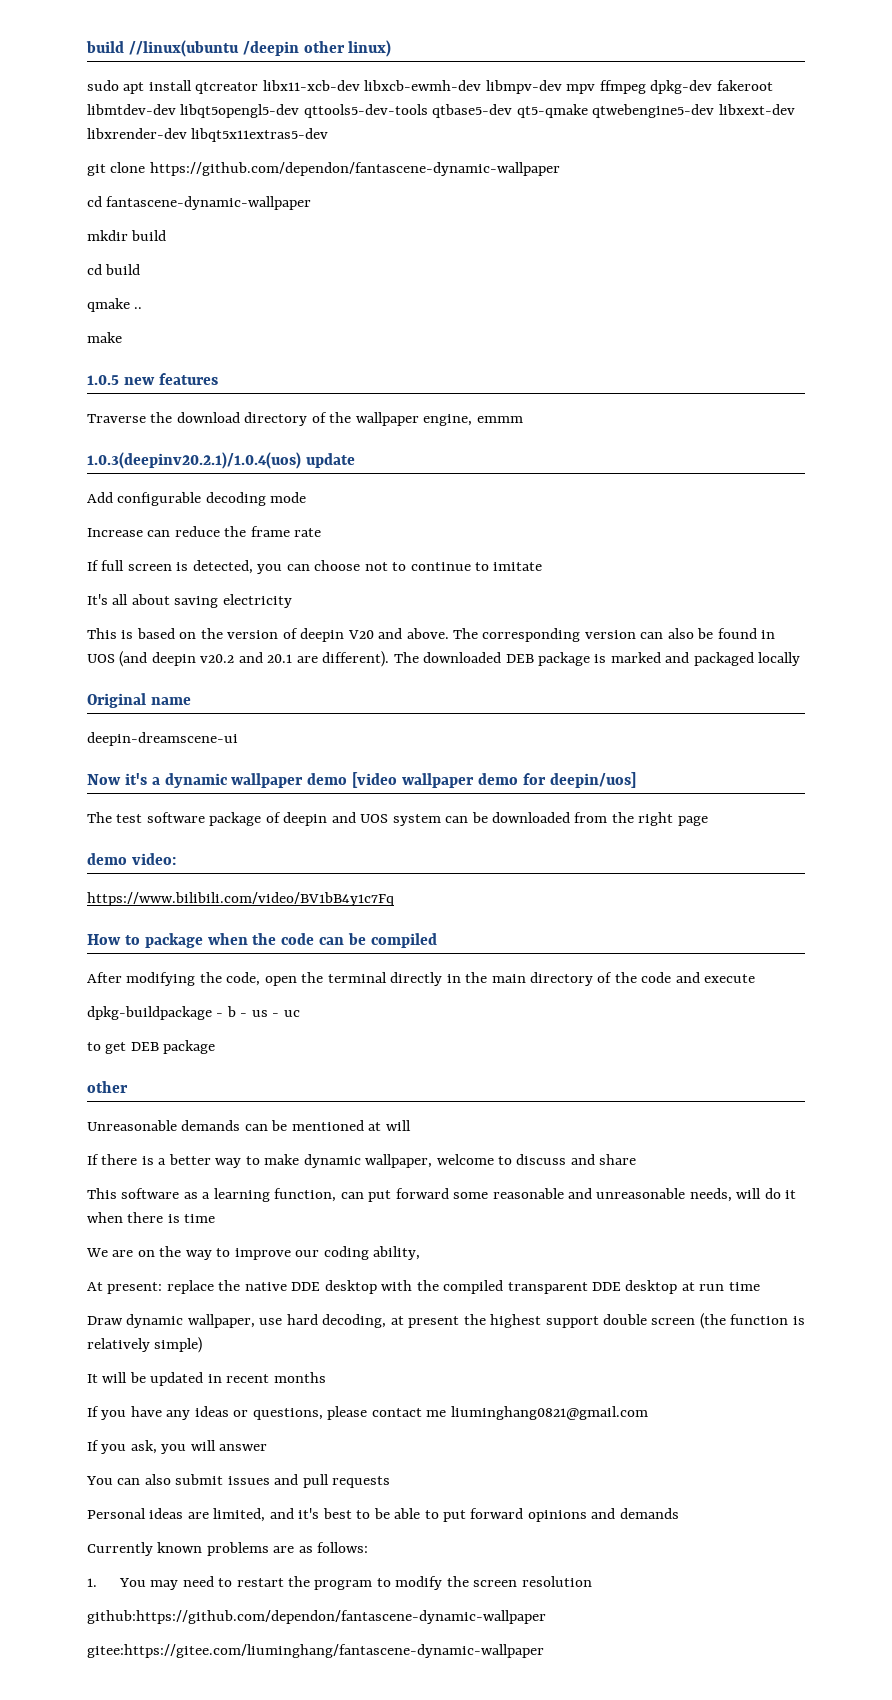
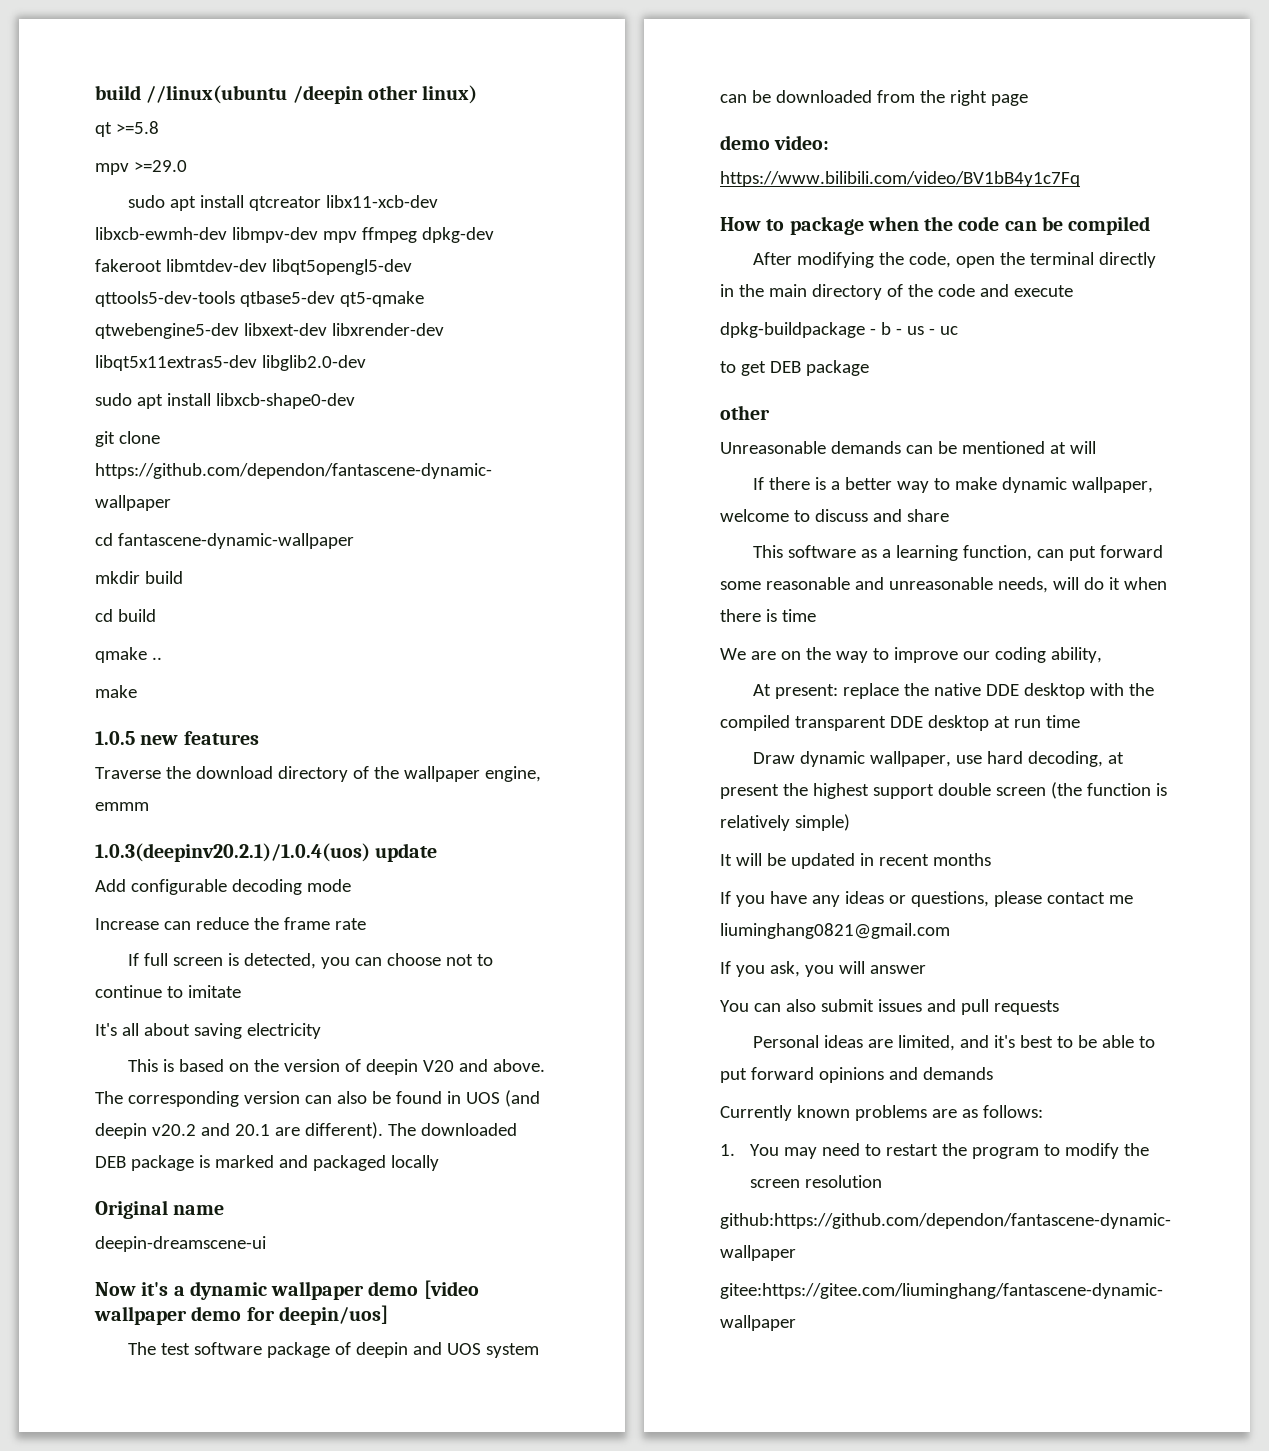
(392, 48) none -> [95,121,159,137] [95,160,187,175] // qt >=5.8 // mpv >=29.0
(329, 135) none -> [261,355,366,371] [95,393,355,409] libglib2.0-dev // sudo apt install libxcb-shape0-dev

